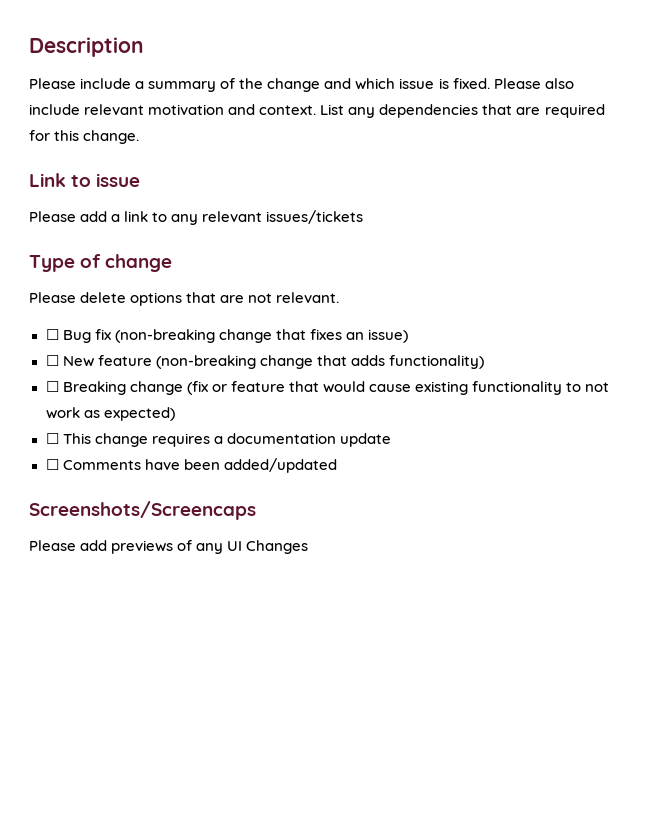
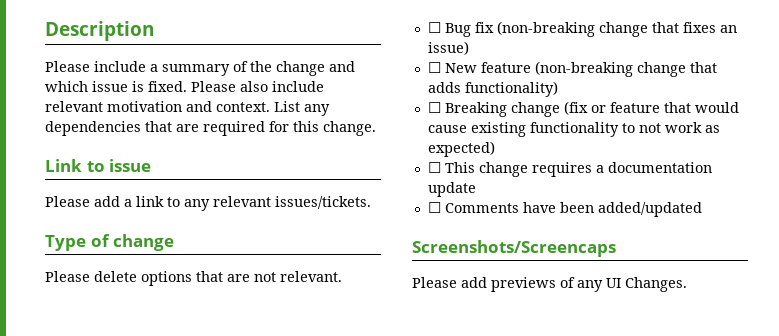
[266,210,364,224] issues/tickets -> [275,196,371,209] issues/tickets.
[246,540,309,554] Changes -> [625,277,687,292] Changes.

